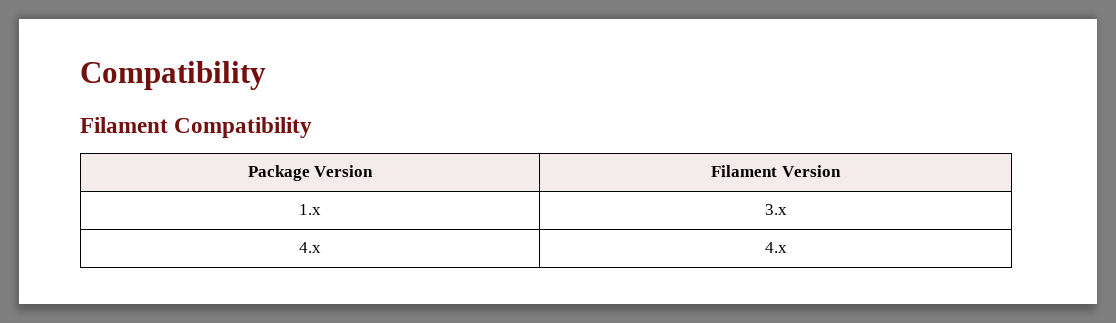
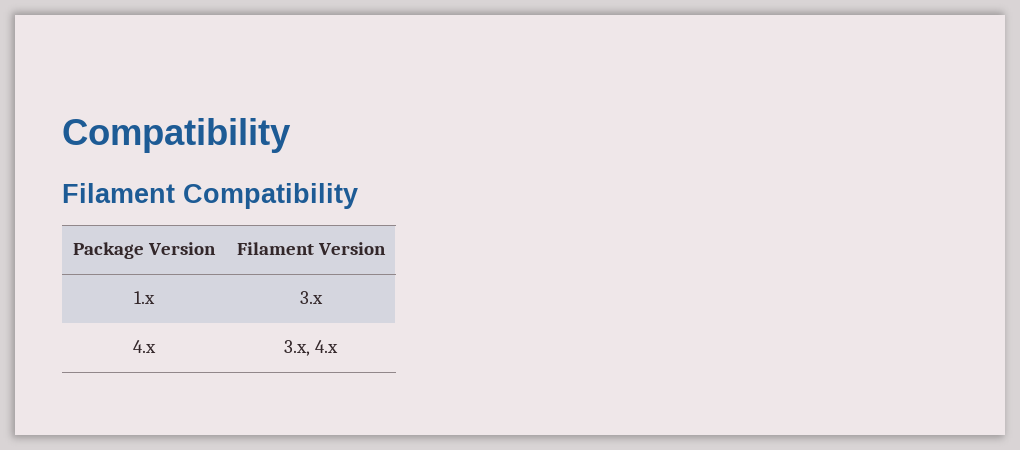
(321, 247) none -> [284,340,311,356] 3.x,

